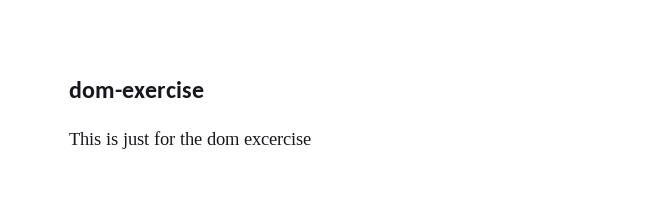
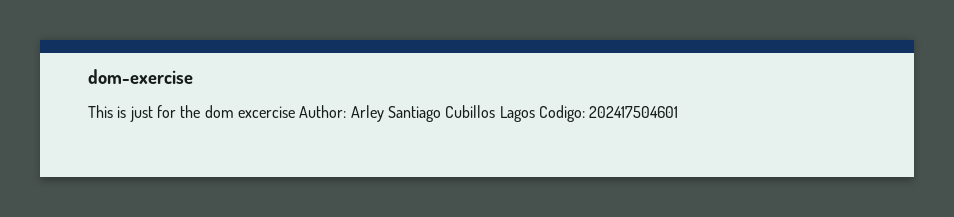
(311, 139) none -> [299,105,679,122] Author: Arley Santiago Cubillos Lagos Codigo: 202417504601

